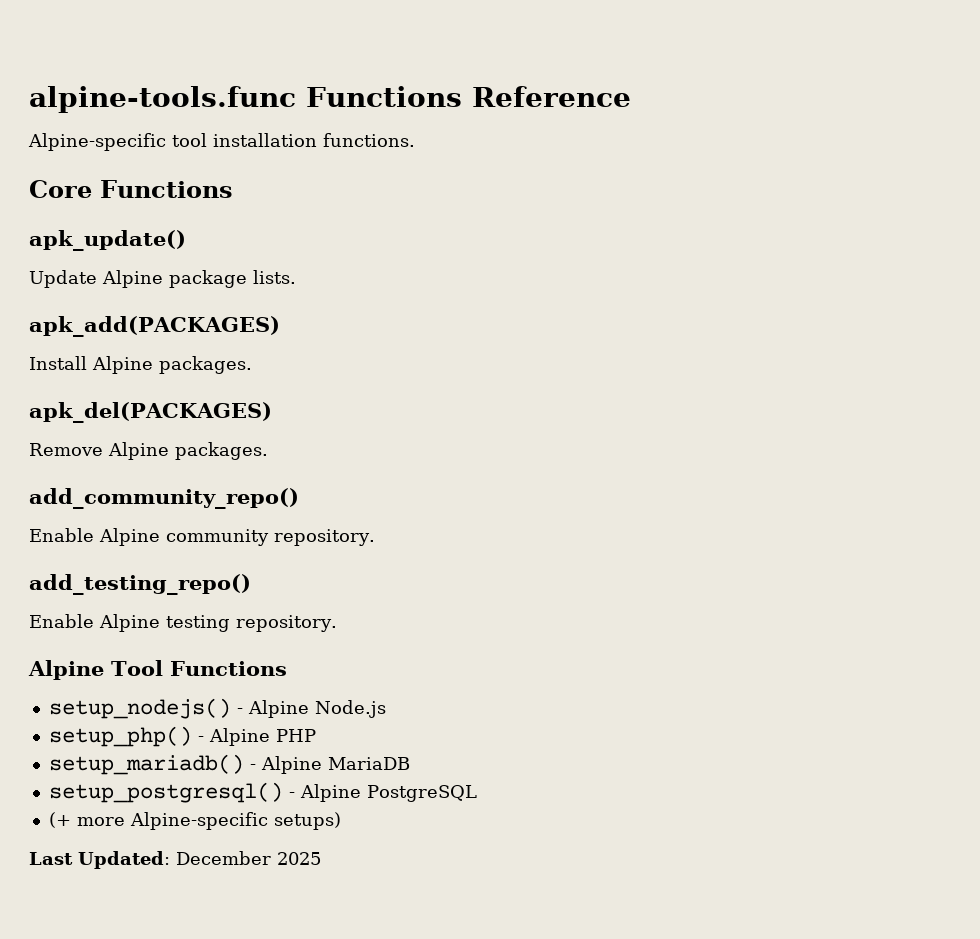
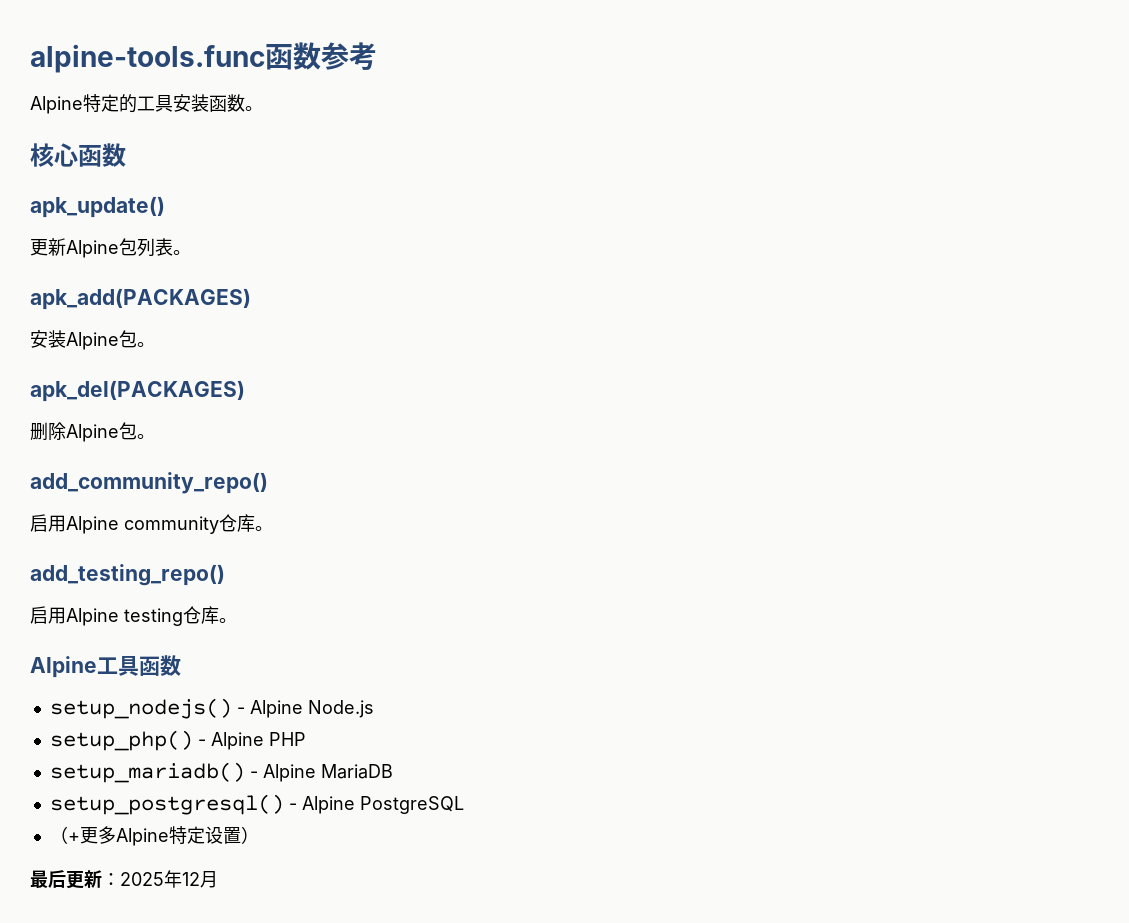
[306,86,631,107] [28,133,415,151] [29,180,233,198] [29,230,186,251] [29,270,296,288] [29,316,280,337] [29,356,252,374] [29,402,272,423] [29,442,268,460] Functions Reference // Alpine-specific tool installation functions. // Core Functions // apk_update() // Update Alpine package lists. // apk_add(PACKAGES) // Install Alpine packages. // apk_del(PACKAGES) // Remove Alpine packages. -> [265,42,377,70] [30,94,263,114] [30,143,126,167] [30,196,165,218] [30,238,191,258] [30,288,251,310] [30,330,155,350] [30,380,245,402] [30,422,155,442] 函数参考 // Alpine特定的工具安装函数。 // 核心函数 // apk_update() // 更新Alpine包列表。 // apk_add(PACKAGES) // 安装Alpine包。 // apk_del(PACKAGES) // 删除Alpine包。
[29,528,94,542] Enable -> [30,514,66,532] 启用
[274,529,375,546] repository. -> [219,514,273,532] 仓库。
[29,614,94,628] Enable -> [30,606,66,624] 启用
[236,615,337,632] [28,660,287,680] repository. // Alpine Tool Functions -> [183,606,237,624] [30,655,181,678] 仓库。 // Alpine工具函数
[48,812,341,830] [29,851,321,869] (+ more Alpine-specific setups) // Last Updated: December 2025 -> [49,826,259,846] [30,870,218,889] （+更多Alpine特定设置） // 最后更新：2025年12月

